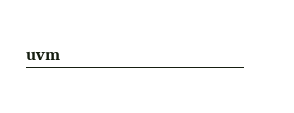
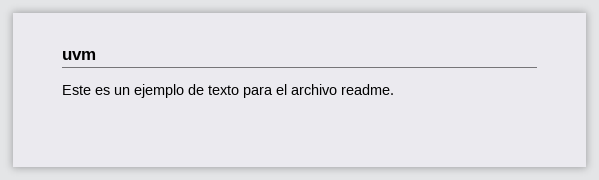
(60, 55) none -> [62,84,394,98] // Este es un ejemplo de texto para el archivo readme.

